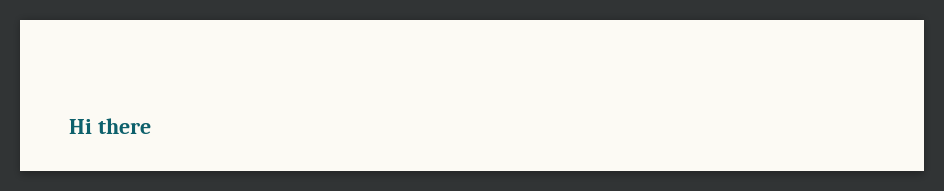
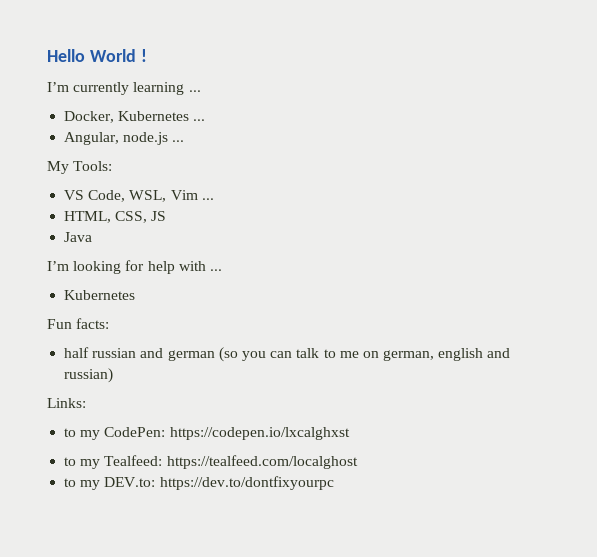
[69,118,151,134] Hi there -> [47,49,147,62] [47,82,201,95] [64,111,206,123] [64,132,185,145] [47,161,113,174] [64,190,214,202] [64,211,167,223] [64,232,93,242] [47,260,222,274] [64,290,136,300] [47,318,110,329] [64,347,511,362] [64,368,114,383] [47,398,86,408] [64,427,350,440] [64,455,358,469] [64,476,334,490] Hello World ! // I’m currently learning ... // Docker, Kubernetes ... // Angular, node.js ... // My Tools: // VS Code, WSL, Vim ... // HTML, CSS, JS // Java // I’m looking for help with ... // Kubernetes // Fun facts: // half russian and german (so you can talk to me on german, english and russian) // Links: // to my CodePen: https://codepen.io/lxcalghxst // to my Tealfeed: https://tealfeed.com/localghost // to my DEV.to: https://dev.to/dontfixyourpc

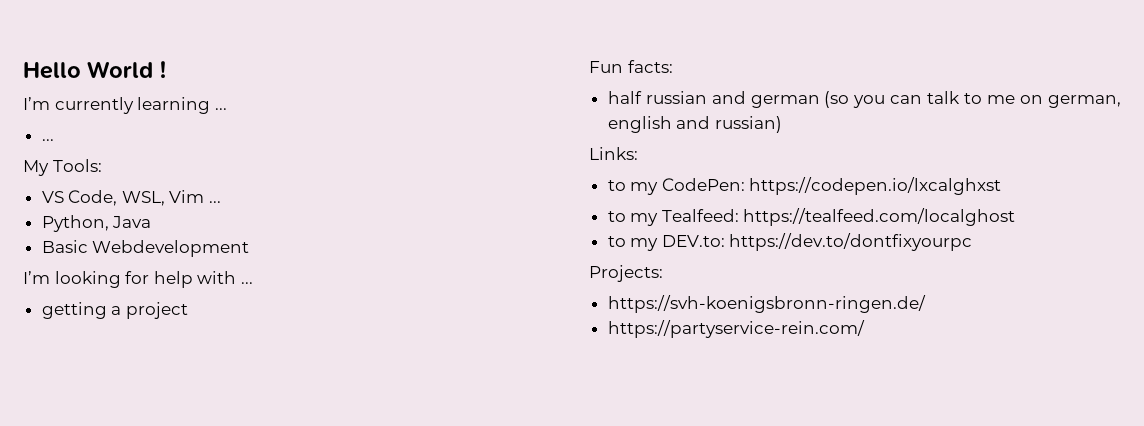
[64,111,206,123] [64,132,169,145] Docker, Kubernetes ... // Angular, node.js -> (227, 109) none
[64,211,167,223] [64,232,93,242] HTML, CSS, JS // Java -> [41,215,152,232] [41,240,250,257] Python, Java // Basic Webdevelopment
[64,290,136,300] Kubernetes -> [41,302,188,319] getting a project
(334, 483) none -> [589,265,663,282] [607,295,926,313] [607,320,865,338] // Projects: // https://svh-koenigsbronn-ringen.de/ // https://partyservice-rein.com/

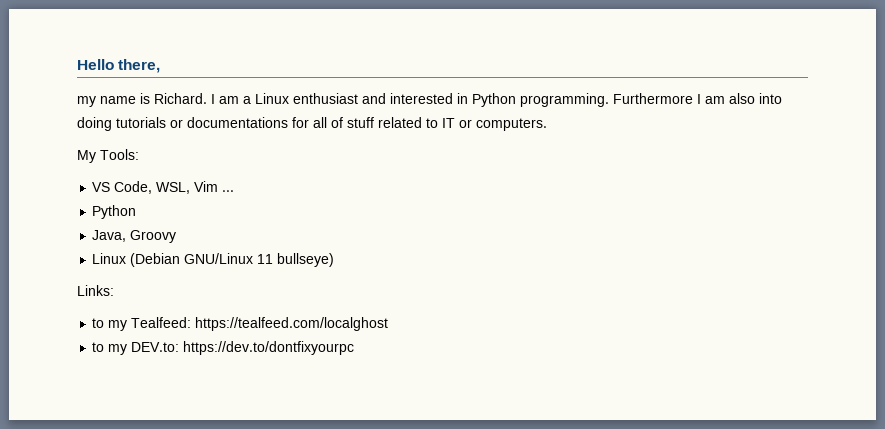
[87,61,166,78] [23,97,227,114] [41,139,54,141] World ! // I’m currently learning ... // ... -> [118,59,161,73] [77,93,782,107] [77,117,547,131] there, // my name is Richard. I am a Linux enthusiast and interested in Python programming. Furthermore I am also into doing tutorials or documentations for all of stuff related to IT or computers.
[41,215,152,232] [41,240,250,257] [23,271,253,288] [41,302,188,319] [589,60,673,73] [607,91,1121,108] [607,116,782,133] [589,147,638,160] [607,177,1002,195] Python, Java // Basic Webdevelopment // I’m looking for help with ... // getting a project // Fun facts: // half russian and german (so you can talk to me on german, english and russian) // Links: // to my CodePen: https://codepen.io/lxcalghxst -> [92,205,137,219] [92,230,177,243] [92,253,335,267] [77,285,114,296] Python // Java, Groovy // Linux (Debian GNU/Linux 11 bullseye) // Links:
[589,265,663,282] [607,295,926,313] [607,320,865,338] // Projects: // https://svh-koenigsbronn-ringen.de/ // https://partyservice-rein.com/ -> (355, 348) none

